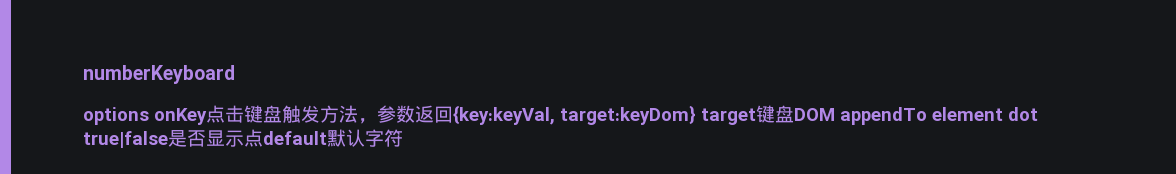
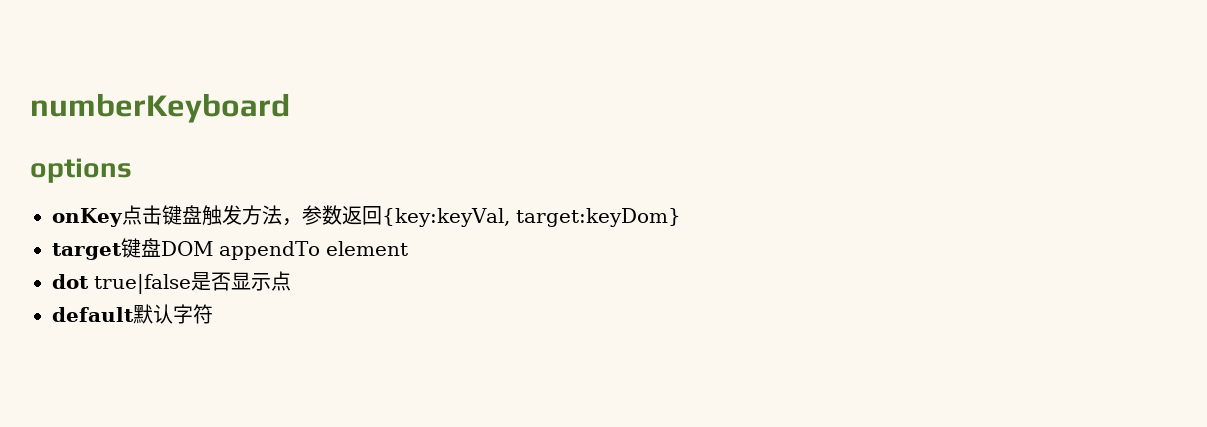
(149, 116) none -> (132, 170) //
(696, 115) none -> (681, 217) //
(1003, 114) none -> (408, 248) //
(263, 138) none -> (291, 281) //

